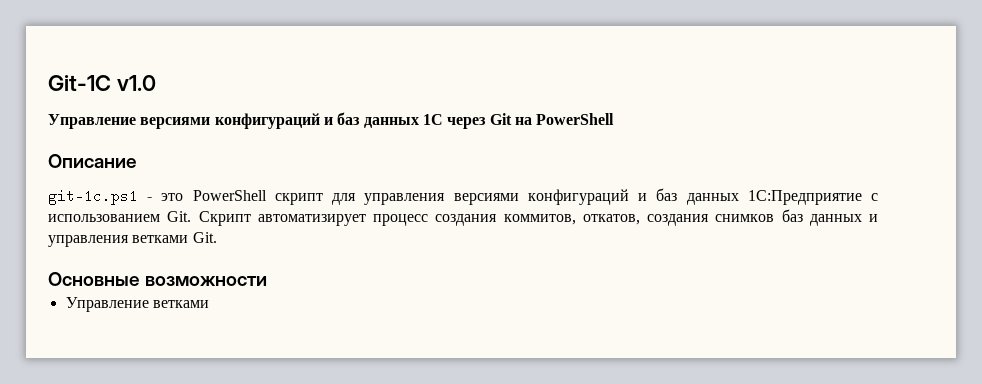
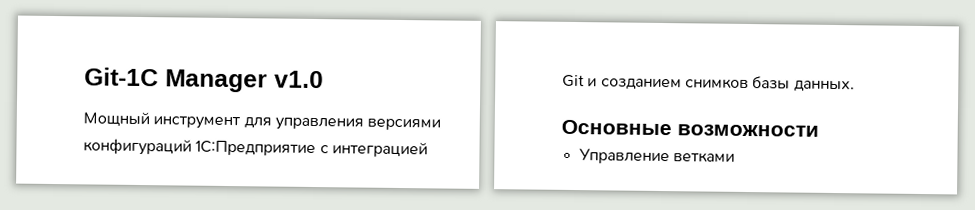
(111, 83) none -> [165,69,268,93] Manager
[48,112,615,129] [48,154,137,168] [48,188,879,205] [48,209,878,226] [48,232,217,247] Управление версиями конфигураций и баз данных 1С через Git на PowerShell // Описание // git-1c.ps1 - это PowerShell скрипт для управления версиями конфигураций и баз данных 1С:Предприятие с использованием Git. Скрипт автоматизирует процесс создания коммитов, откатов, создания снимков баз данных и управления ветками Git. -> [83,111,442,131] [83,138,428,158] [562,74,855,93] Мощный инструмент для управления версиями конфигураций 1С:Предприятие с интеграцией Git и созданием снимков базы данных.

